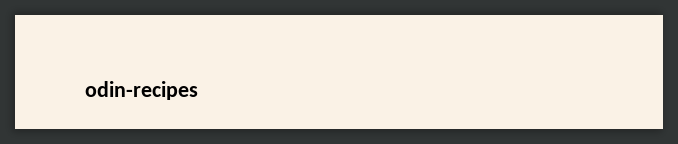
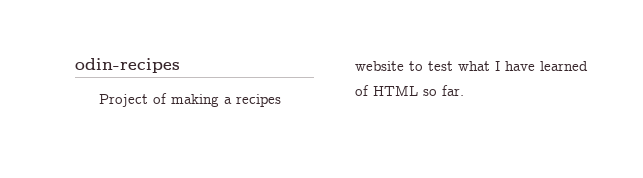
(198, 90) none -> [98,93,281,107] [355,61,588,71] [355,85,464,96] // Project of making a recipes website to test what I have learned of HTML so far.

